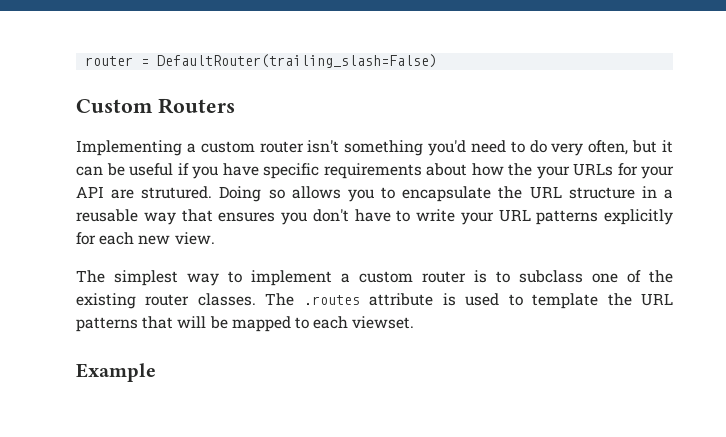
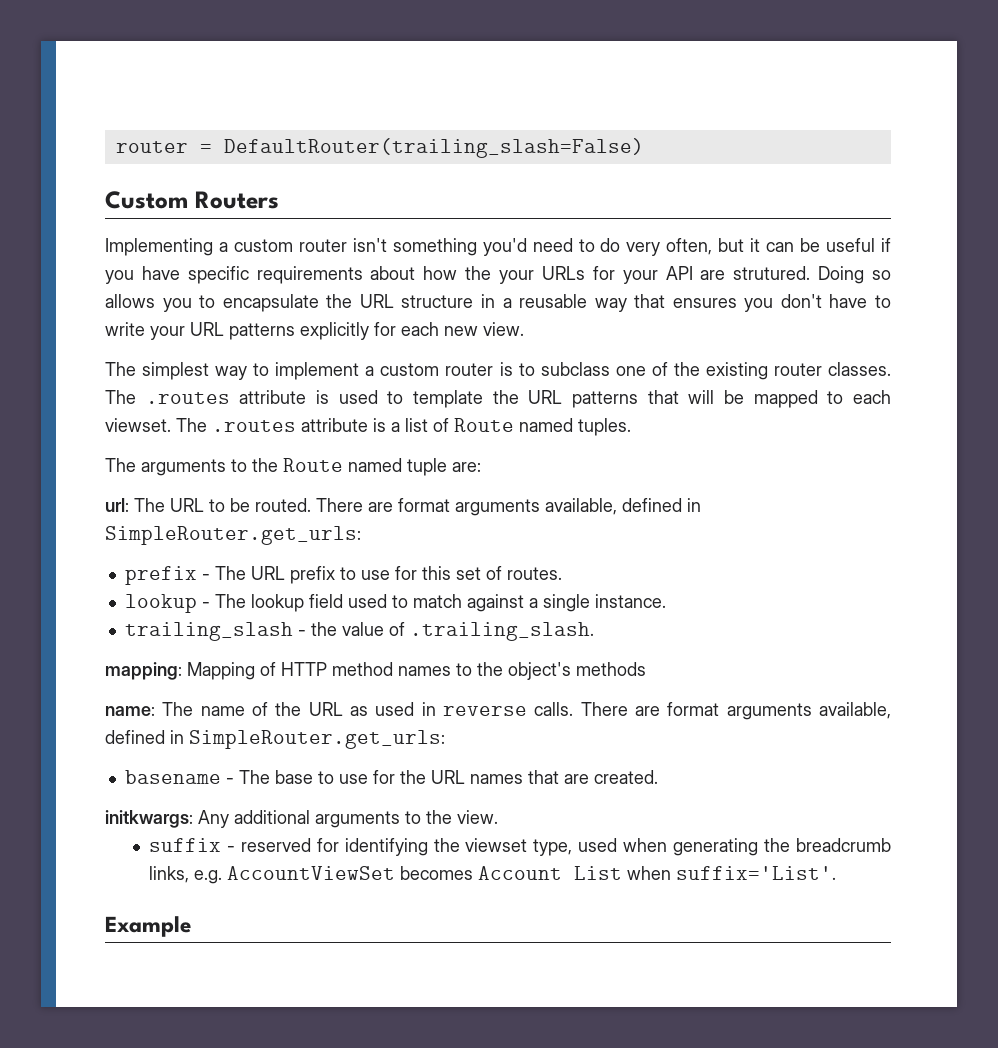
(415, 322) none -> [176,418,631,436] [105,458,481,476] [105,498,701,516] [105,526,361,545] [124,566,562,585] [124,594,666,613] [124,622,594,641] [105,662,646,680] [105,702,892,720] [105,730,445,749] [124,770,658,784] [105,810,498,828] [148,838,891,856] [148,866,836,884] The .routes attribute is a list of Route named tuples. // The arguments to the Route named tuple are: // url: The URL to be routed. There are format arguments available, defined in SimpleRouter.get_urls: // prefix - The URL prefix to use for this set of routes. // lookup - The lookup field used to match against a single instance. // trailing_slash - the value of .trailing_slash. // mapping: Mapping of HTTP method names to the object's methods // name: The name of the URL as used in reverse calls. There are format arguments available, defined in SimpleRouter.get_urls: // basename - The base to use for the URL names that are created. // initkwargs: Any additional arguments to the view. // suffix - reserved for identifying the viewset type, used when generating the breadcrumb links, e.g. AccountViewSet becomes Account List when suffix='List'.

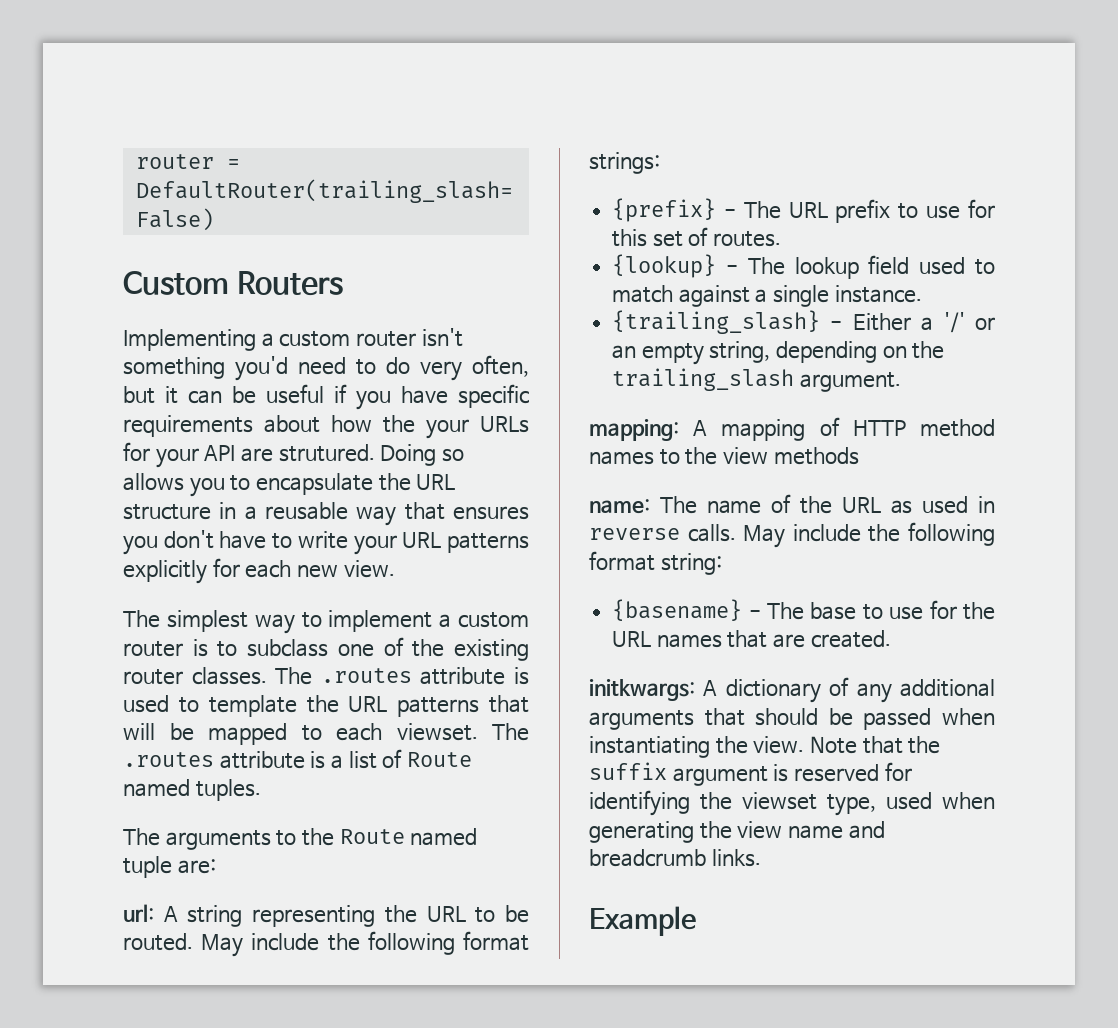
[134,498,701,516] [105,526,361,545] [124,566,197,585] The URL to be routed. There are format arguments available, defined in SimpleRouter.get_urls: // prefix -> [163,905,529,927] [123,931,530,957] [589,152,660,174] [612,198,717,222] A string representing the URL to be routed. May include the following format strings: // {prefix}
[124,594,197,613] lookup -> [612,254,717,278] {lookup}
[124,622,594,641] trailing_slash - the value of .trailing_slash. -> [612,310,995,334] [612,341,945,365] [612,368,901,392] {trailing_slash} - Either a '/' or an empty string, depending on the trailing_slash argument.
[187,662,255,680] Mapping -> [693,419,806,441] A mapping
[508,662,571,680] object's -> [722,447,768,465] view
[580,702,892,720] [105,730,445,749] [124,770,221,784] There are format arguments available, defined in SimpleRouter.get_urls: // basename -> [743,522,995,548] [589,551,722,575] [612,599,743,621] May include the following format string: // {basename}
[198,810,498,828] [148,838,235,852] Any additional arguments to the view. // suffix - -> [703,677,995,703] [589,708,995,730] [589,736,941,758] [589,762,789,786] A dictionary of any additional arguments that should be passed when instantiating the view. Note that the suffix argument is
[795,838,891,852] [148,866,836,884] breadcrumb links, e.g. AccountViewSet becomes Account List when suffix='List'. -> [737,821,885,839] [589,849,761,867] view name and breadcrumb links.

